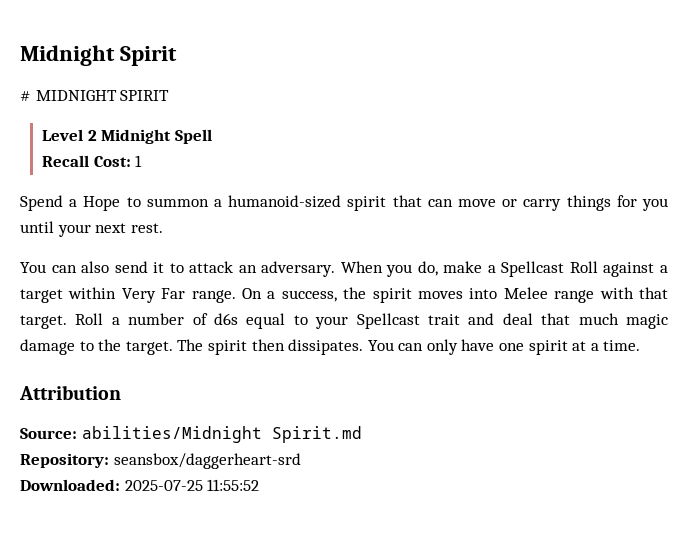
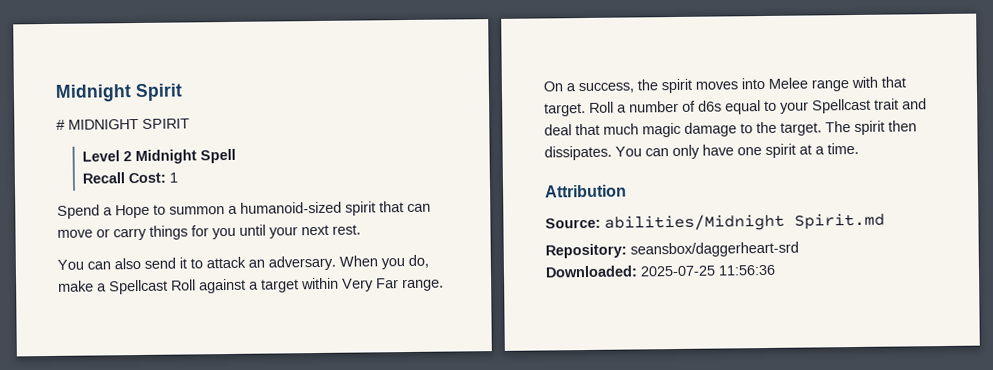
[207,479,260,491] 11:55:52 -> [718,264,776,276] 11:56:36

